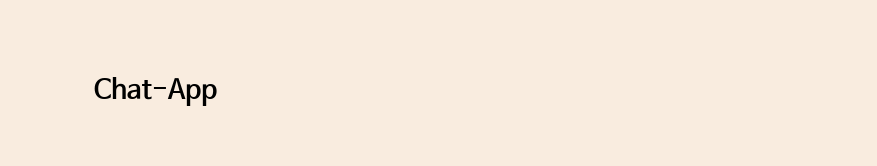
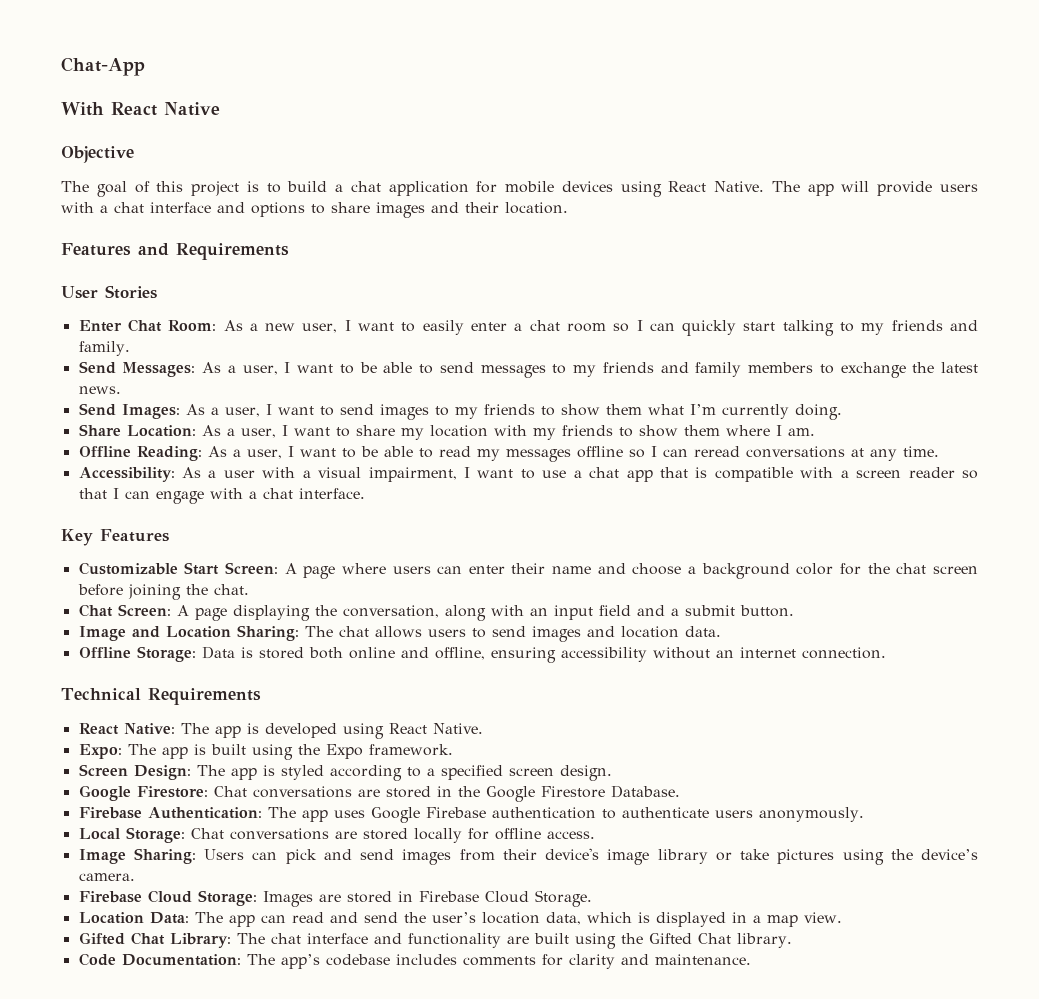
(217, 91) none -> [61,102,220,116] [61,146,134,163] [61,181,979,197] [61,202,568,218] [61,243,289,260] [61,285,157,299] [78,319,978,336] [78,341,130,356] [78,361,979,378] [78,386,121,394] [78,403,842,420] [78,424,815,440] [78,446,939,462] [78,467,978,482] [78,488,365,504] [61,529,169,546] [78,562,979,579] [77,584,249,600] [78,604,794,621] [78,625,721,642] [78,646,886,663] [61,688,261,705] [78,723,483,739] [78,744,453,760] [78,764,612,781] [78,785,680,802] [78,807,864,823] [78,827,595,843] [78,848,978,865] [78,873,135,881] [78,890,592,907] [78,912,842,927] [78,932,792,949] [78,953,751,969] // With React Native // Objective // The goal of this project is to build a chat application for mobile devices using React Native. The app will provide users with a chat interface and options to share images and their location. // Features and Requirements // User Stories // Enter Chat Room: As a new user, I want to easily enter a chat room so I can quickly start talking to my friends and family. // Send Messages: As a user, I want to be able to send messages to my friends and family members to exchange the latest news. // Send Images: As a user, I want to send images to my friends to show them what I’m currently doing. // Share Location: As a user, I want to share my location with my friends to show them where I am. // Offline Reading: As a user, I want to be able to read my messages offline so I can reread conversations at any time. // Accessibility: As a user with a visual impairment, I want to use a chat app that is compatible with a screen reader so that I can engage with a chat interface. // Key Features // Customizable Start Screen: A page where users can enter their name and choose a background color for the chat screen before joining the chat. // Chat Screen: A page displaying the conversation, along with an input field and a submit button. // Image and Location Sharing: The chat allows users to send images and location data. // Offline Storage: Data is stored both online and offline, ensuring accessibility without an internet connection. // Technical Requirements // React Native: The app is developed using React Native. // Expo: The app is built using the Expo framework. // Screen Design: The app is styled according to a specified screen design. // Google Firestore: Chat conversations are stored in the Google Firestore Database. // Firebase Authentication: The app uses Google Firebase authentication to authenticate users anonymously. // Local Storage: Chat conversations are stored locally for offline access. // Image Sharing: Users can pick and send images from their device's image library or take pictures using the device’s camera. // Firebase Cloud Storage: Images are stored in Firebase Cloud Storage. // Location Data: The app can read and send the user’s location data, which is displayed in a map view. // Gifted Chat Library: The chat interface and functionality are built using the Gifted Chat library. // Code Documentation: The app’s codebase includes comments for clarity and maintenance.

